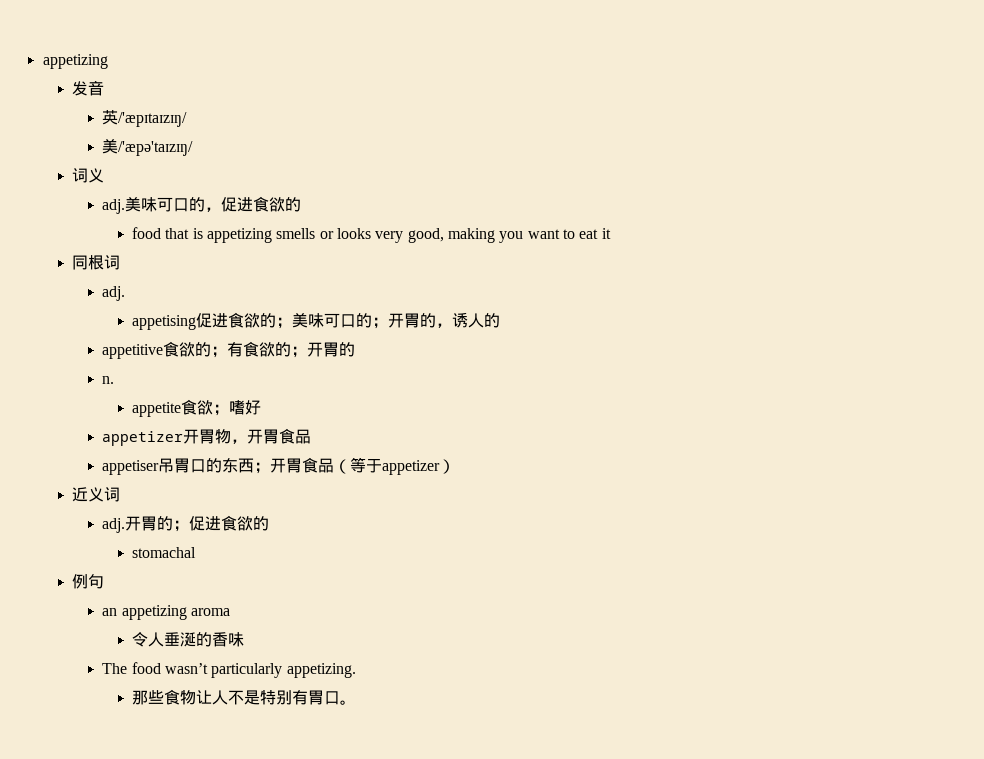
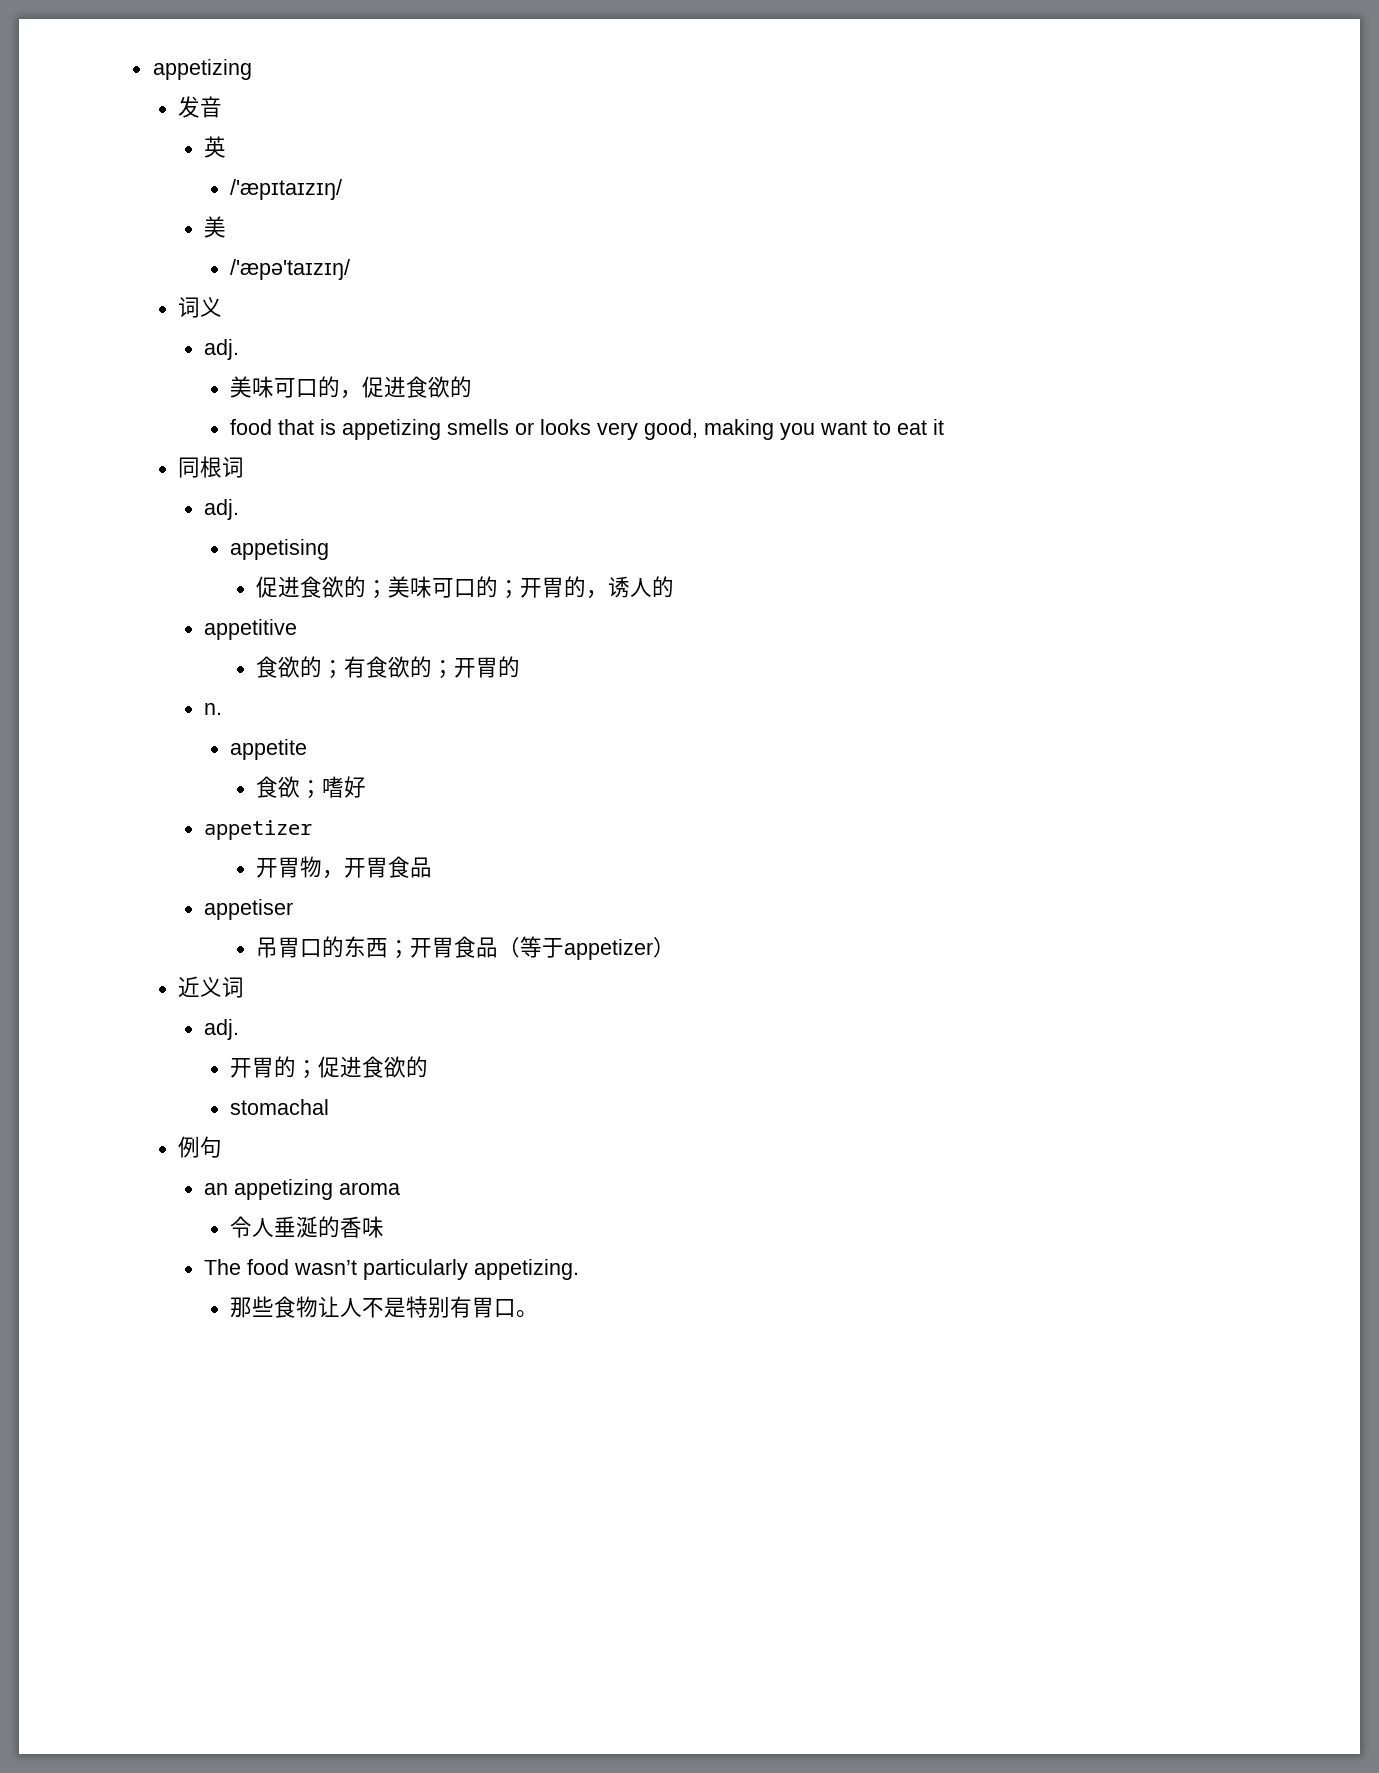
(119, 117) none -> (227, 147) //
(119, 146) none -> (227, 227) //
(126, 206) none -> (240, 349) //
(197, 322) none -> (330, 549) //
(164, 351) none -> (298, 629) //
(182, 409) none -> (308, 749) //
(184, 438) none -> (313, 830) //
(160, 467) none -> (294, 909) //
(126, 525) none -> (240, 1029) //

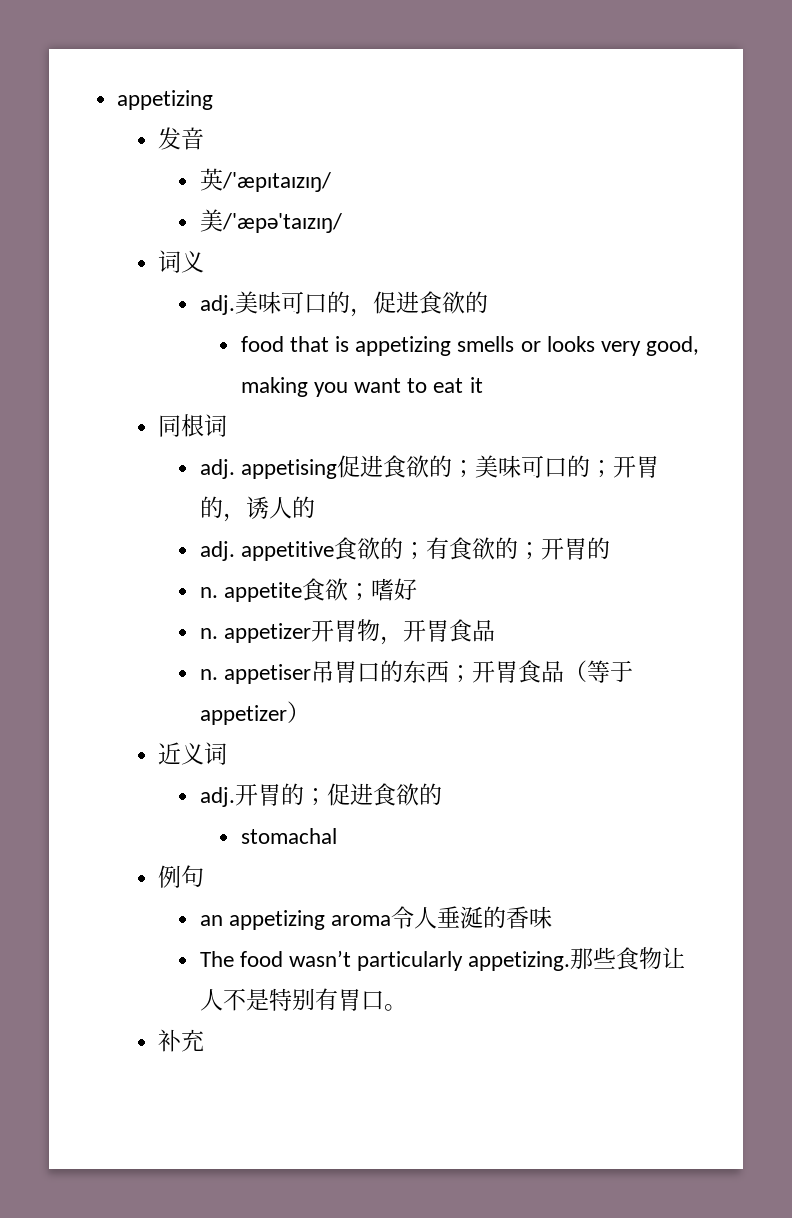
(227, 147) // -> (223, 179) none
(227, 227) // -> (223, 220) none
(240, 349) // -> (235, 305) none
(240, 509) // -> (235, 469) none
(330, 549) // -> (337, 469) none
(674, 587) none -> [199,541,235,561] adj.
(298, 629) // -> (334, 551) none
(223, 709) // -> (218, 592) none
(308, 749) // -> (302, 592) none
[204,820,313,840] appetizer // -> [199,623,311,643] n. appetizer
(432, 867) none -> [199,669,218,680] n.
(294, 909) // -> (311, 674) none
(240, 1029) // -> (235, 797) none
(401, 1188) // -> (391, 920) none
(580, 1269) // -> (571, 961) none
(539, 1314) none -> [158,1029,205,1052] // 补充

